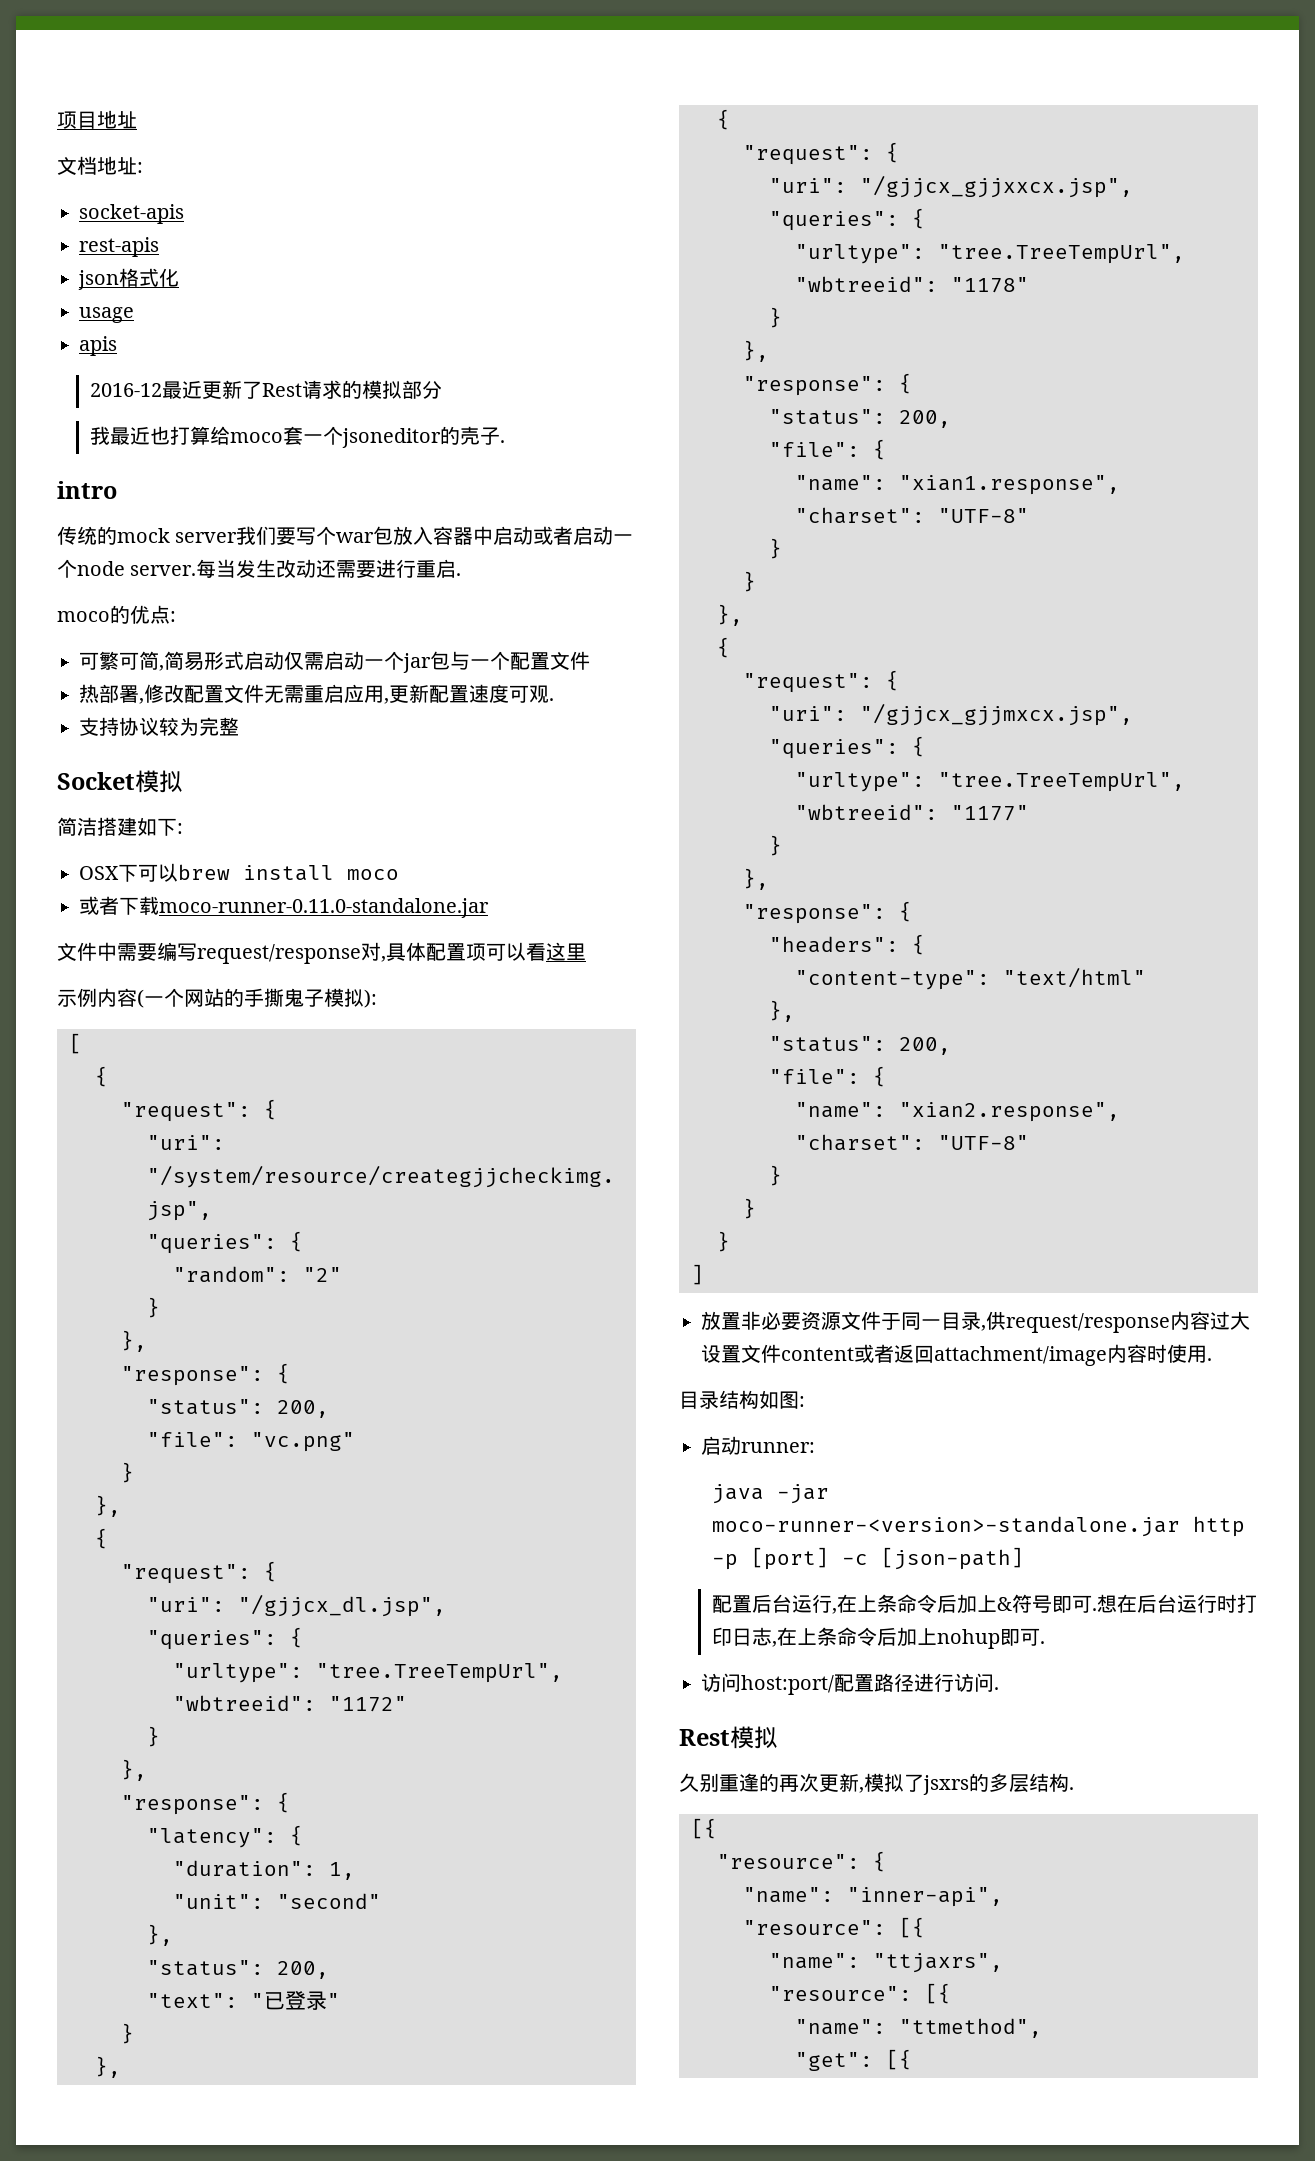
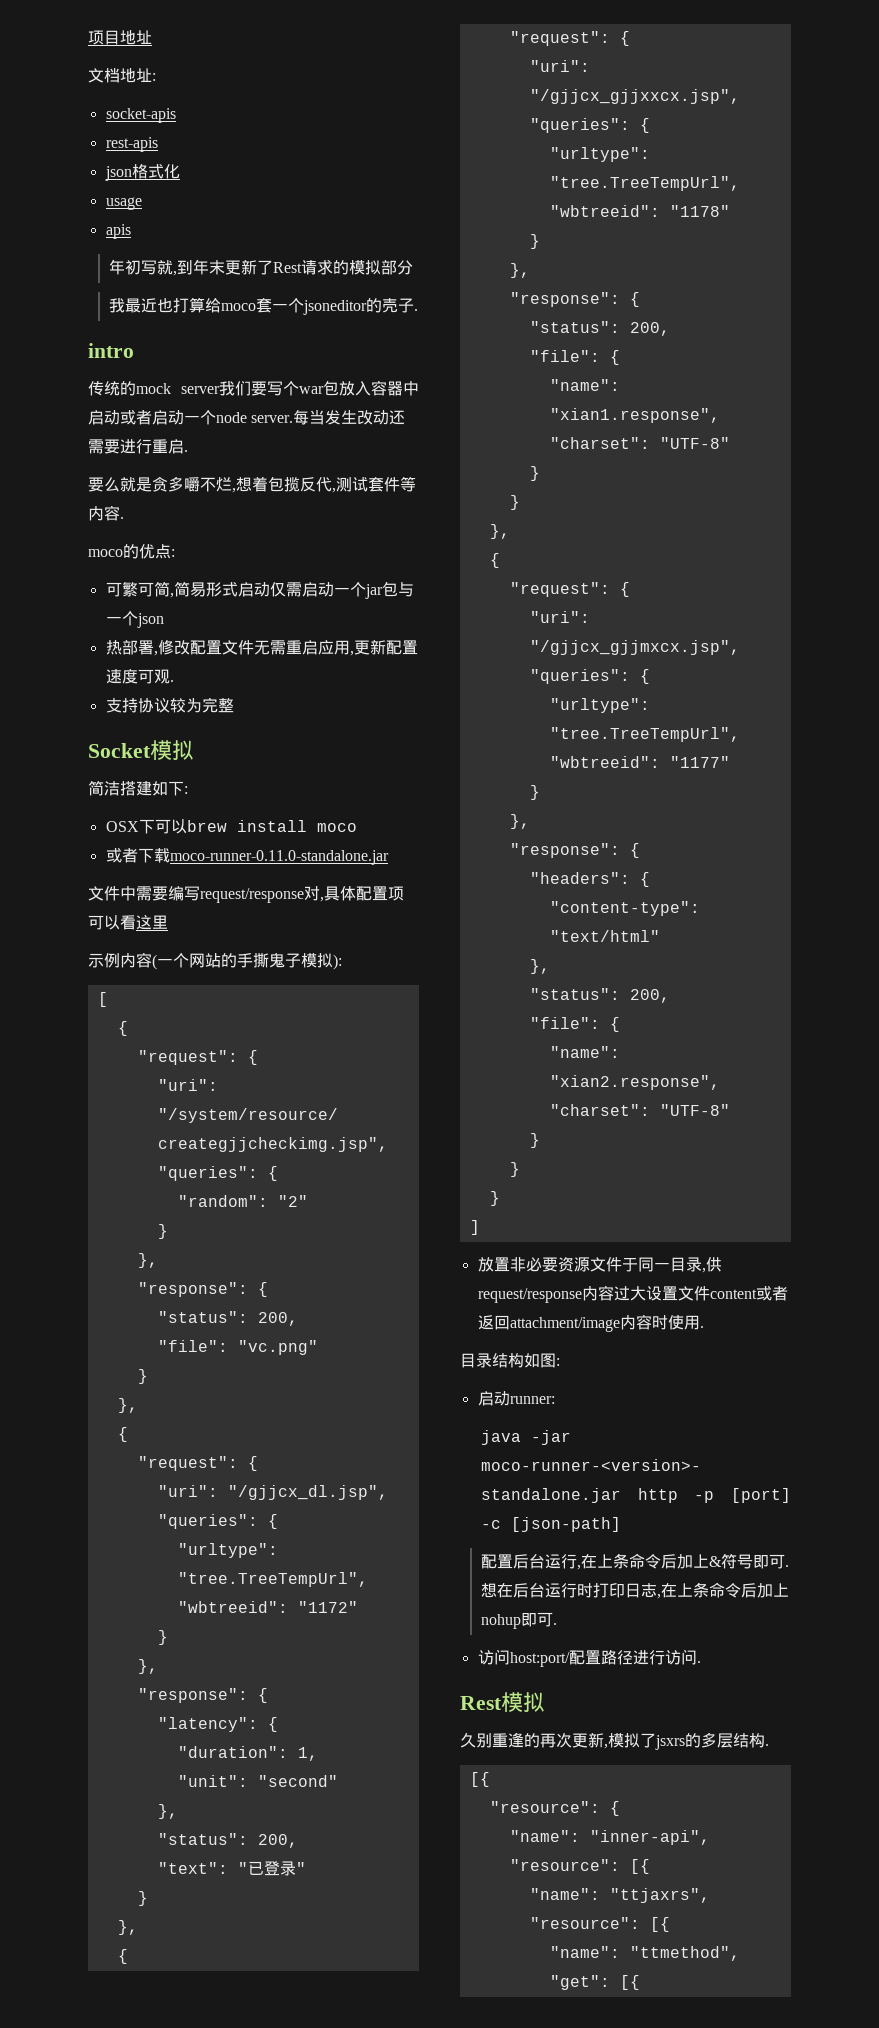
[90,380,203,399] 2016-12最近 -> [109,259,226,276] 年初写就,到年末
(462, 574) none -> [88,476,416,493] [88,505,124,521] // 要么就是贪多嚼不烂,想着包揽反代,测试套件等内容.
[510,651,590,670] 配置文件 -> [136,613,164,628] json

